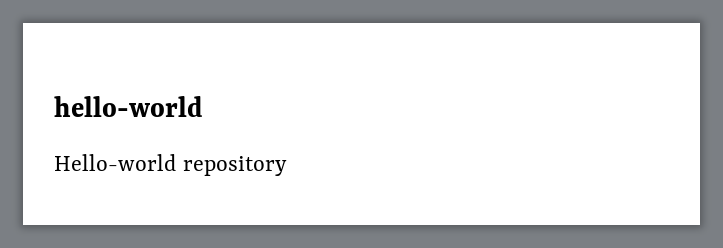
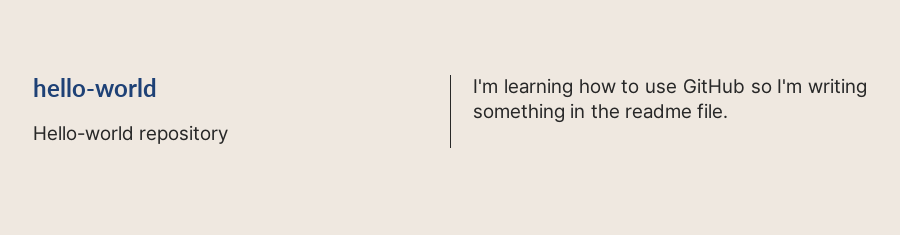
(287, 166) none -> [473,78,867,98] [473,103,729,123] // I'm learning how to use GitHub so I'm writing something in the readme file.

